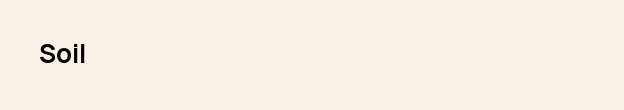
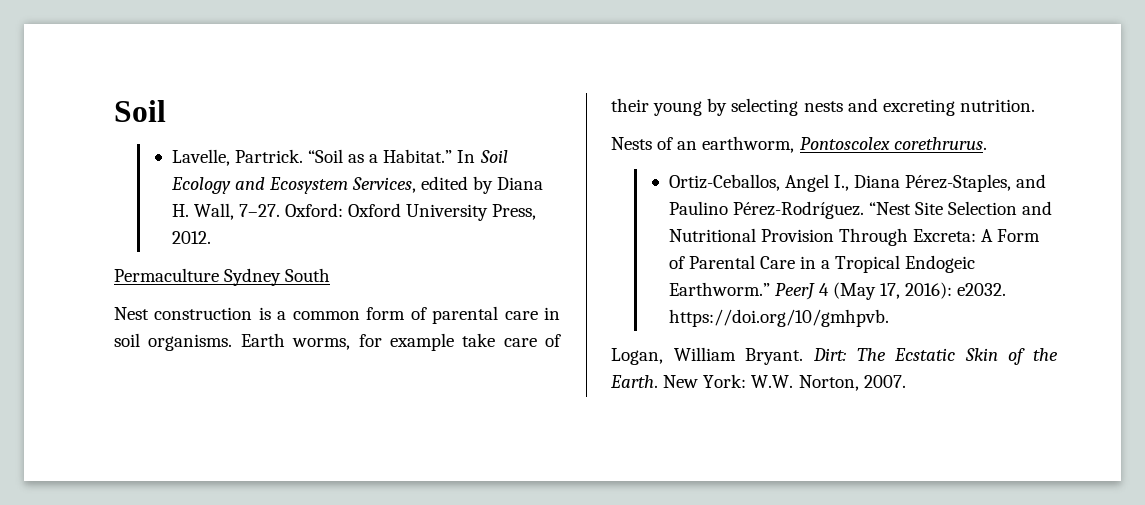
[39,44,86,63] Soil -> [114,100,166,122] [171,149,508,166] [170,176,544,194] [171,203,537,221] [171,231,211,244] [114,268,331,286] [114,306,561,324] [114,333,561,351] [611,98,1035,116] [611,136,987,153] [668,174,1047,192] [668,201,1053,219] [668,228,1041,246] [668,255,976,273] [668,282,1007,300] [668,309,889,327] [611,347,1058,365] [610,374,906,391] Soil // Lavelle, Partrick. “Soil as a Habitat.” In Soil Ecology and Ecosystem Services, edited by Diana H. Wall, 7–27. Oxford: Oxford University Press, 2012. // Permaculture Sydney South // Nest construction is a common form of parental care in soil organisms. Earth worms, for example take care of their young by selecting nests and excreting nutrition. // Nests of an earthworm, Pontoscolex corethrurus. // Ortiz-Ceballos, Angel I., Diana Pérez-Staples, and Paulino Pérez-Rodríguez. “Nest Site Selection and Nutritional Provision Through Excreta: A Form of Parental Care in a Tropical Endogeic Earthworm.” PeerJ 4 (May 17, 2016): e2032. https://doi.org/10/gmhpvb. // Logan, William Bryant. Dirt: The Ecstatic Skin of the Earth. New York: W.W. Norton, 2007.

